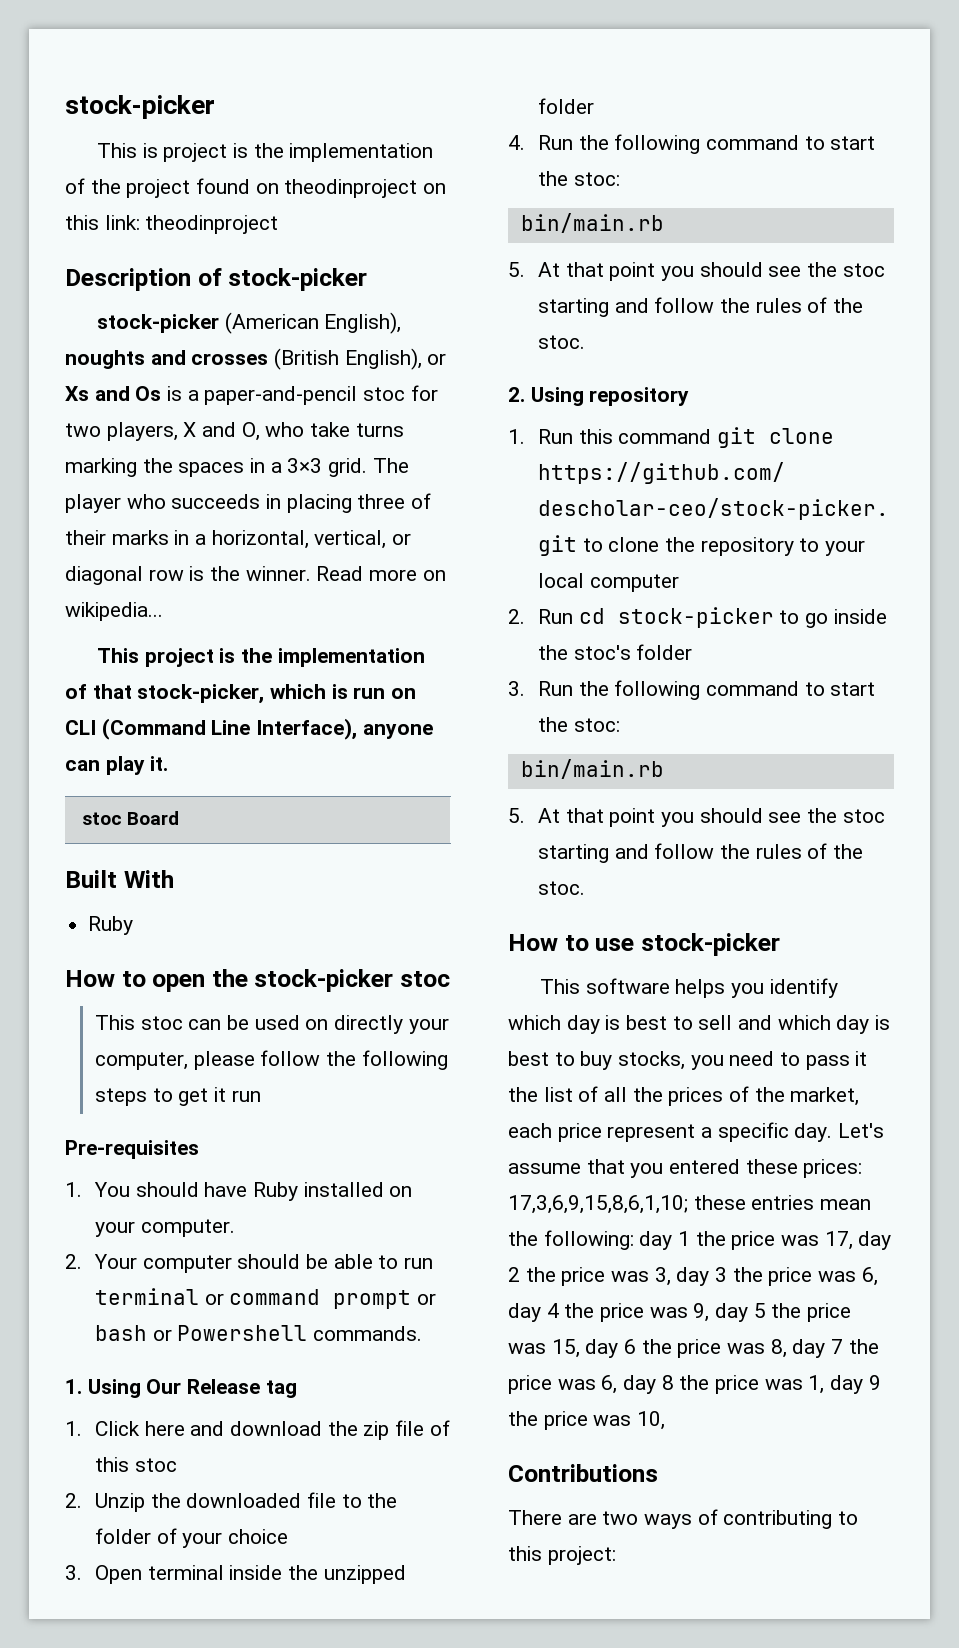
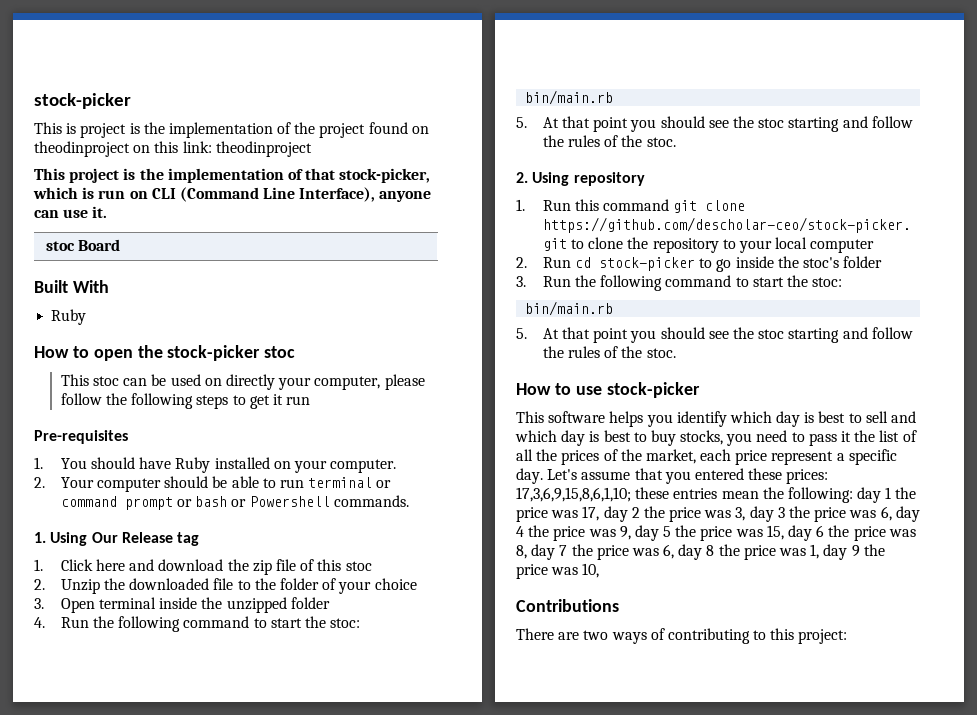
[65,268,368,291] [97,312,402,334] [65,348,447,370] [65,385,438,405] [65,422,404,441] [65,458,409,477] [65,493,432,513] [65,530,412,549] [65,566,446,585] [65,602,163,621] // Description of stock-picker // stock-picker (American English), noughts and crosses (British English), or Xs and Os is a paper-and-pencil stoc for two players, X and O, who take turns marking the spaces in a 3×3 grid. The player who succeeds in placing three of their marks in a horizontal, vertical, or diagonal row is the winner. Read more on wikipedia... -> (312, 149) none
[105,756,145,775] play -> [63,209,89,218] use

